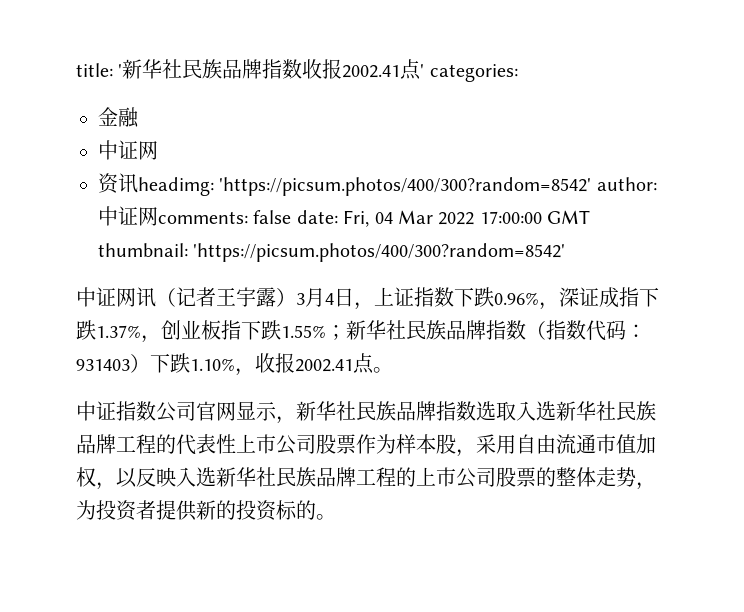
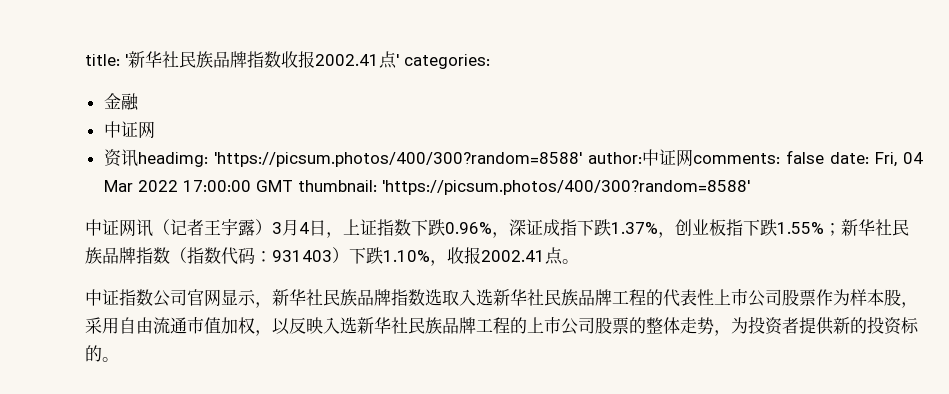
[219,177,592,196] 'https://picsum.photos/400/300?random=8542' -> [213,152,582,167] 'https://picsum.photos/400/300?random=8588'
[193,243,566,262] 'https://picsum.photos/400/300?random=8542' -> [381,180,750,195] 'https://picsum.photos/400/300?random=8588'

